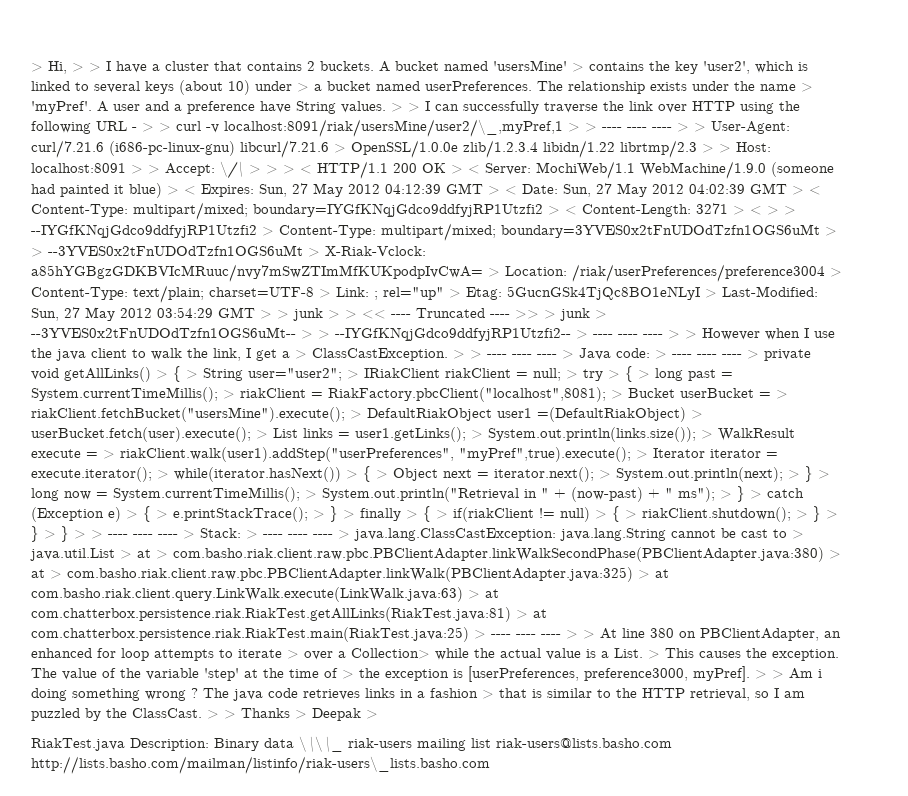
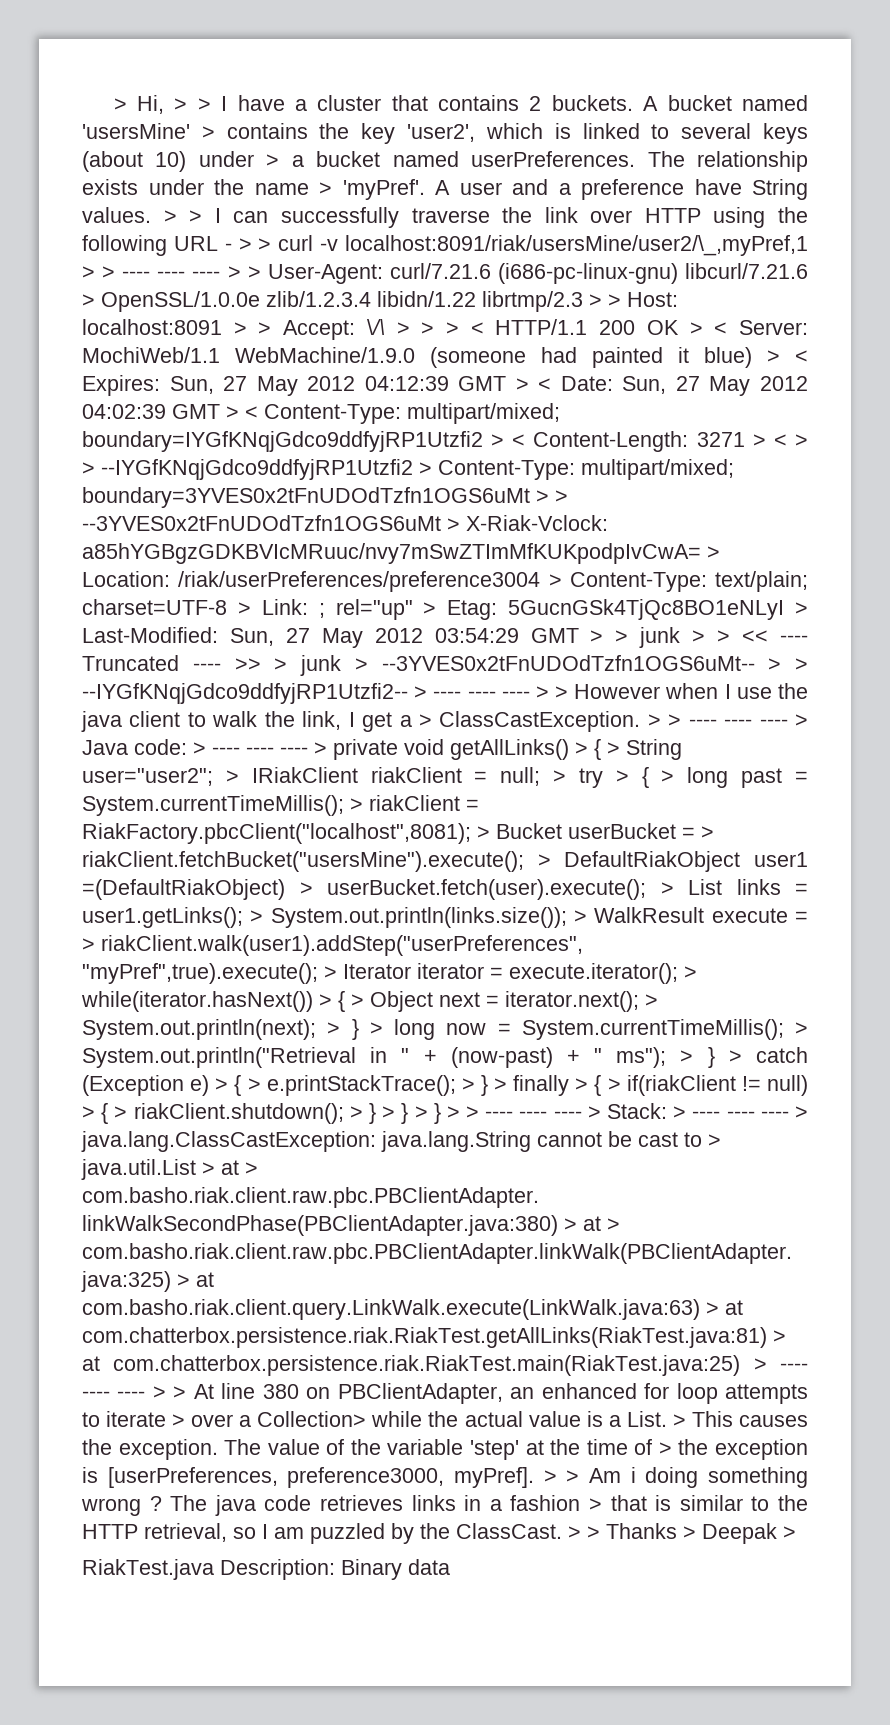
[299,736,672,752] [31,756,490,774] \\\\_ riak-users mailing list riak-users@lists.basho.com http://lists.basho.com/mailman/listinfo/riak-users\_lists.basho.com -> (450, 1567) none

